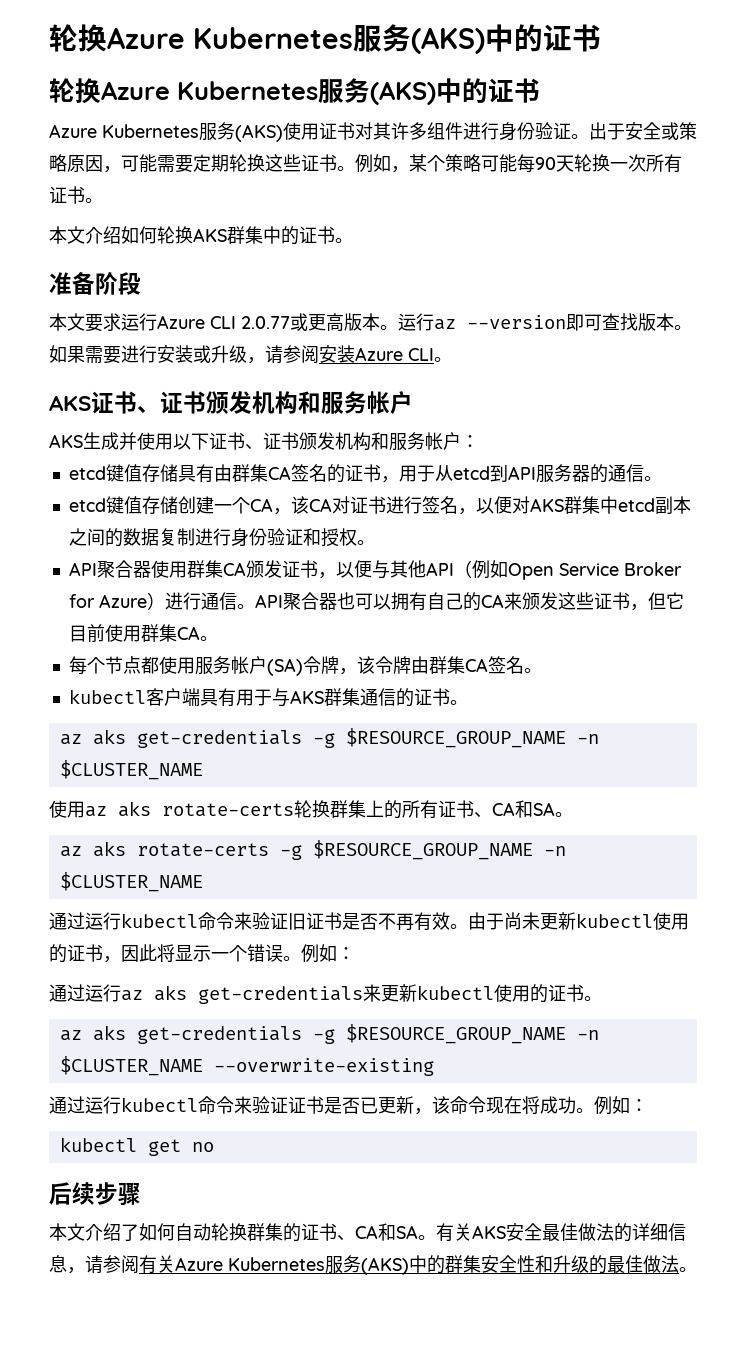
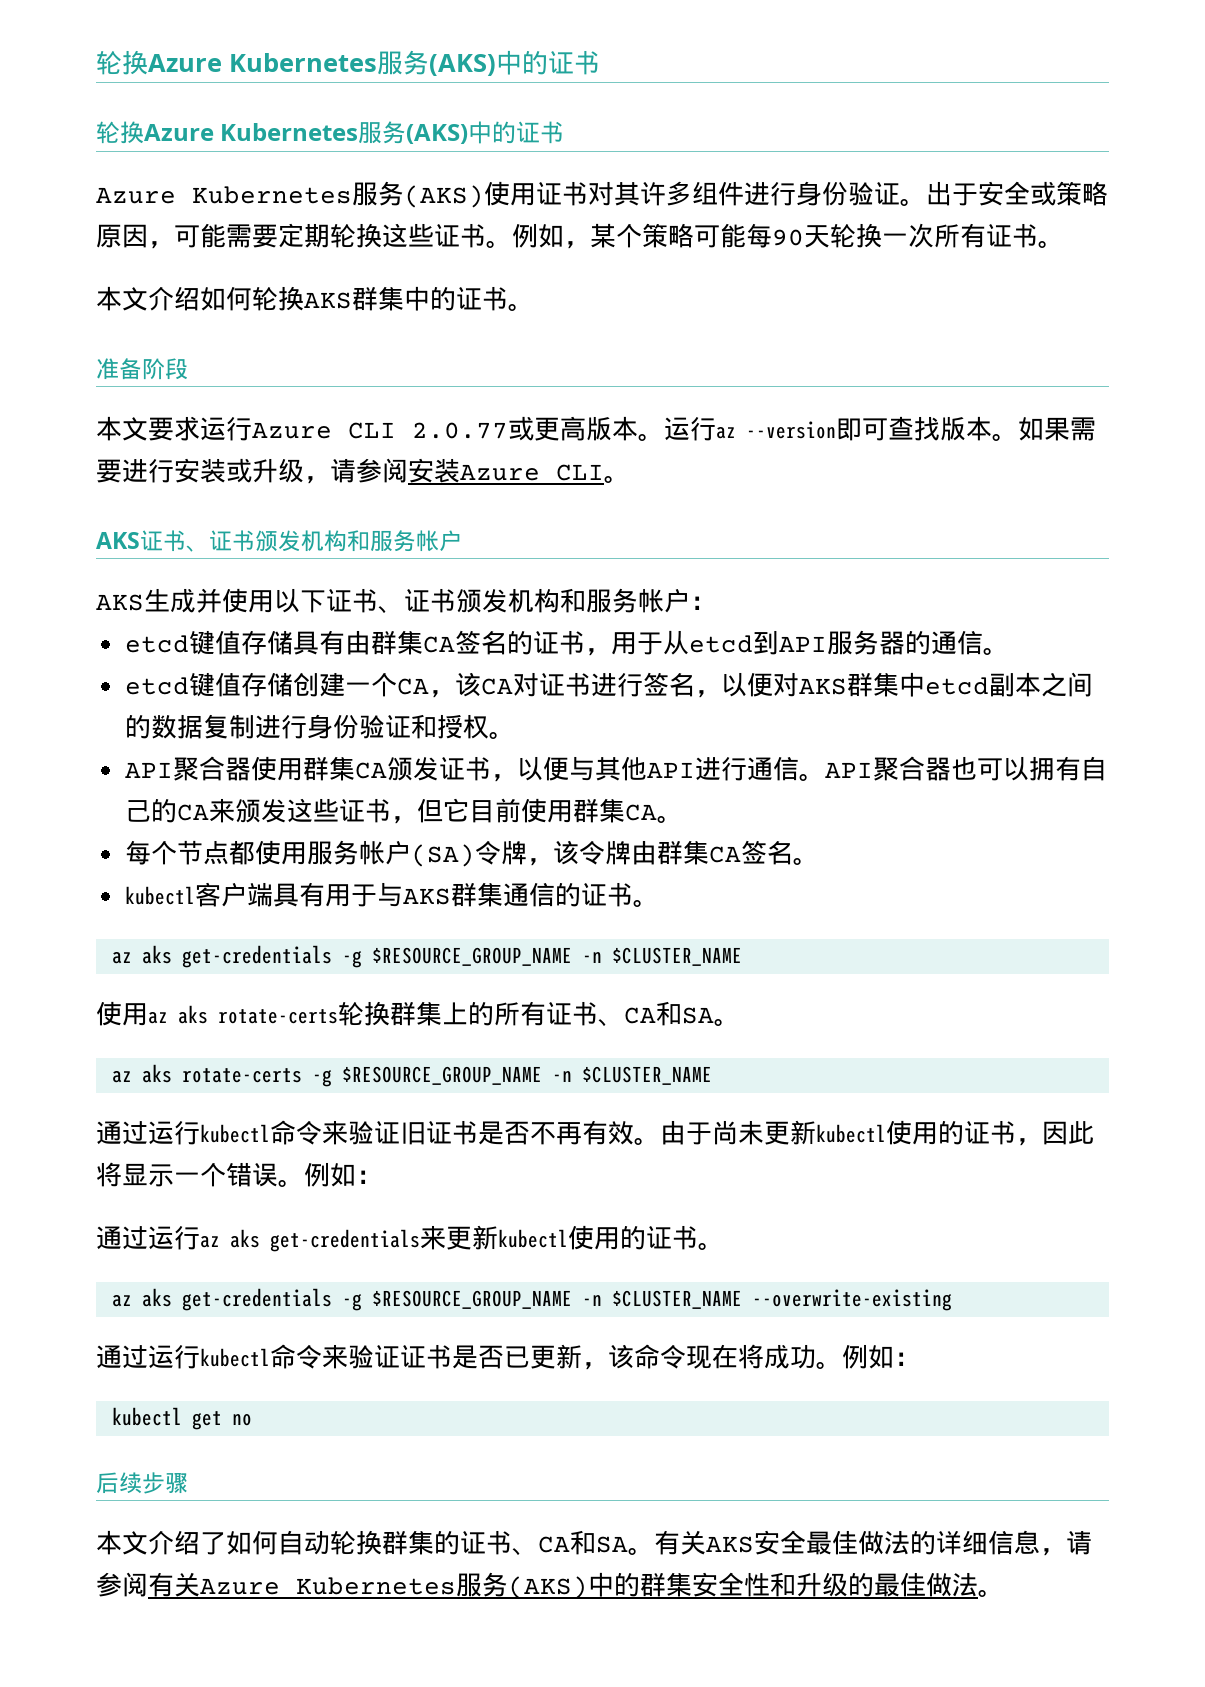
[453,560,682,580] [68,592,165,610] （例如Open Service Broker for Azure） -> (695, 770) none

